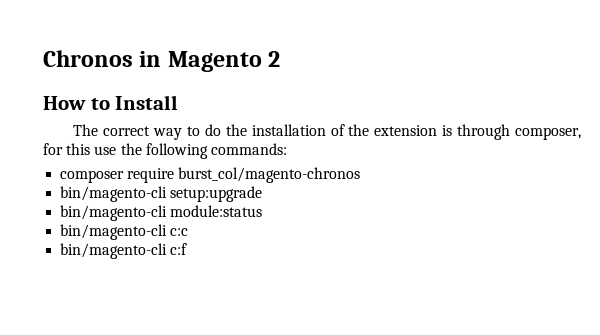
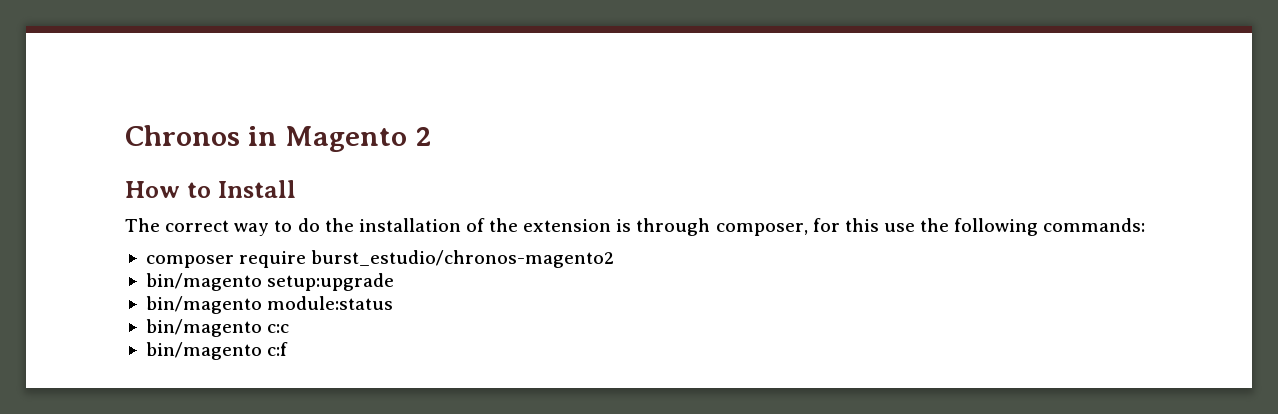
[178,167,361,183] [60,186,168,202] burst_col/magento-chronos // bin/magento-cli -> [311,250,615,268] [145,273,262,291] burst_estudio/chronos-magento2 // bin/magento
[60,205,168,221] bin/magento-cli -> [145,296,262,314] bin/magento
[60,224,168,240] bin/magento-cli -> [145,319,262,337] bin/magento
[60,243,168,259] bin/magento-cli -> [145,342,262,360] bin/magento

